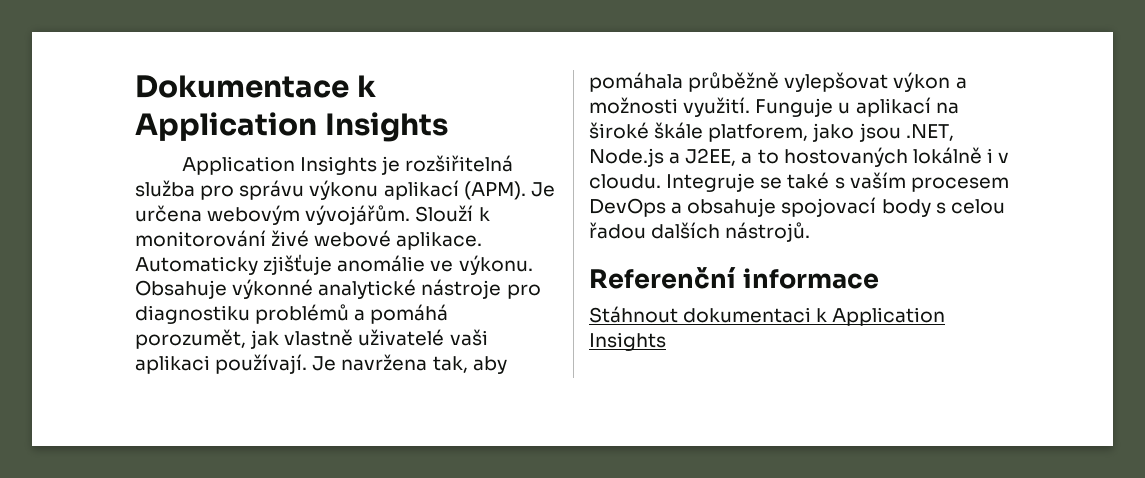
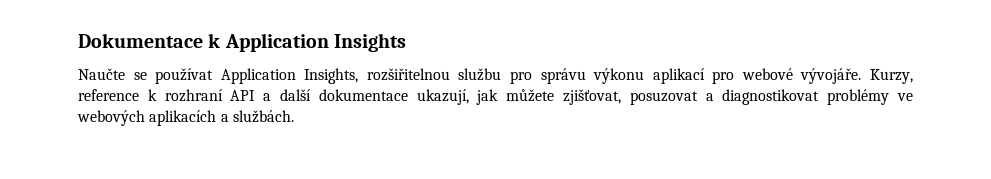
[181,155,514,175] [135,180,555,200] [135,205,490,225] [135,230,483,250] [135,254,533,275] [135,279,541,299] [135,304,449,324] [135,329,488,349] [135,354,507,374] [589,72,967,92] [589,97,959,117] [589,122,954,142] [589,147,1010,167] [589,172,1009,192] [589,197,1005,217] [589,222,811,242] [589,267,879,289] [589,306,946,326] [589,332,666,351] Application Insights je rozšiřitelná služba pro správu výkonu aplikací (APM). Je určena webovým vývojářům. Slouží k monitorování živé webové aplikace. Automaticky zjišťuje anomálie ve výkonu. Obsahuje výkonné analytické nástroje pro diagnostiku problémů a pomáhá porozumět, jak vlastně uživatelé vaši aplikaci používají. Je navržena tak, aby pomáhala průběžně vylepšovat výkon a možnosti využití. Funguje u aplikací na široké škále platforem, jako jsou .NET, Node.js a J2EE, a to hostovaných lokálně i v cloudu. Integruje se také s vaším procesem DevOps a obsahuje spojovací body s celou řadou dalších nástrojů. // Referenční informace // Stáhnout dokumentaci k Application Insights -> [78,68,913,84] [78,89,913,105] [77,110,294,126] Naučte se používat Application Insights, rozšiřitelnou službu pro správu výkonu aplikací pro webové vývojáře. Kurzy, reference k rozhraní API a další dokumentace ukazují, jak můžete zjišťovat, posuzovat a diagnostikovat problémy ve webových aplikacích a službách.

